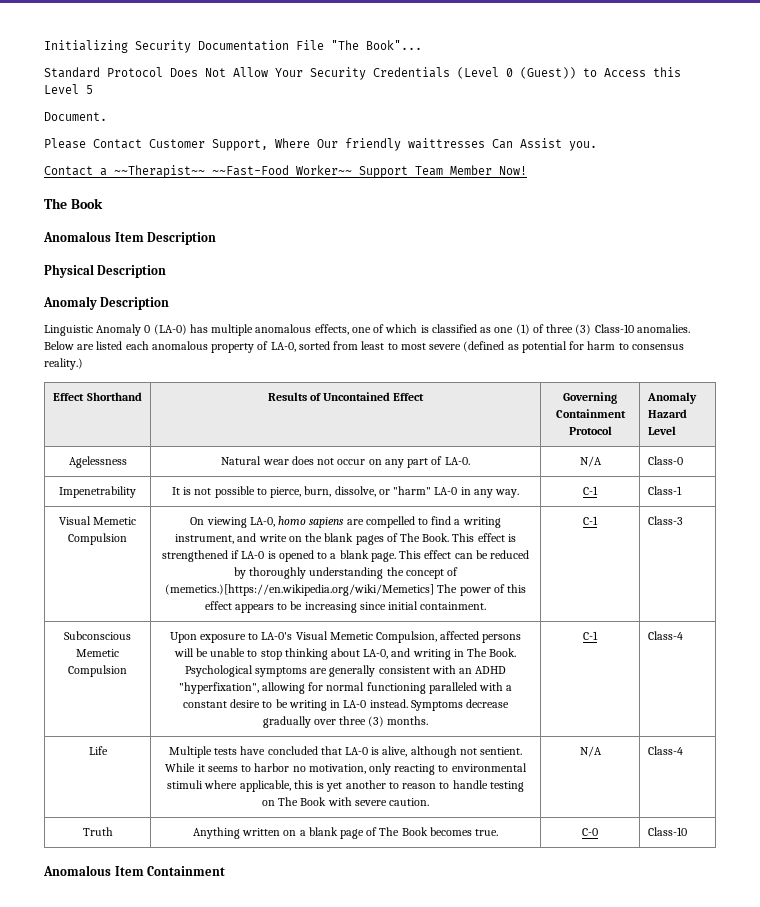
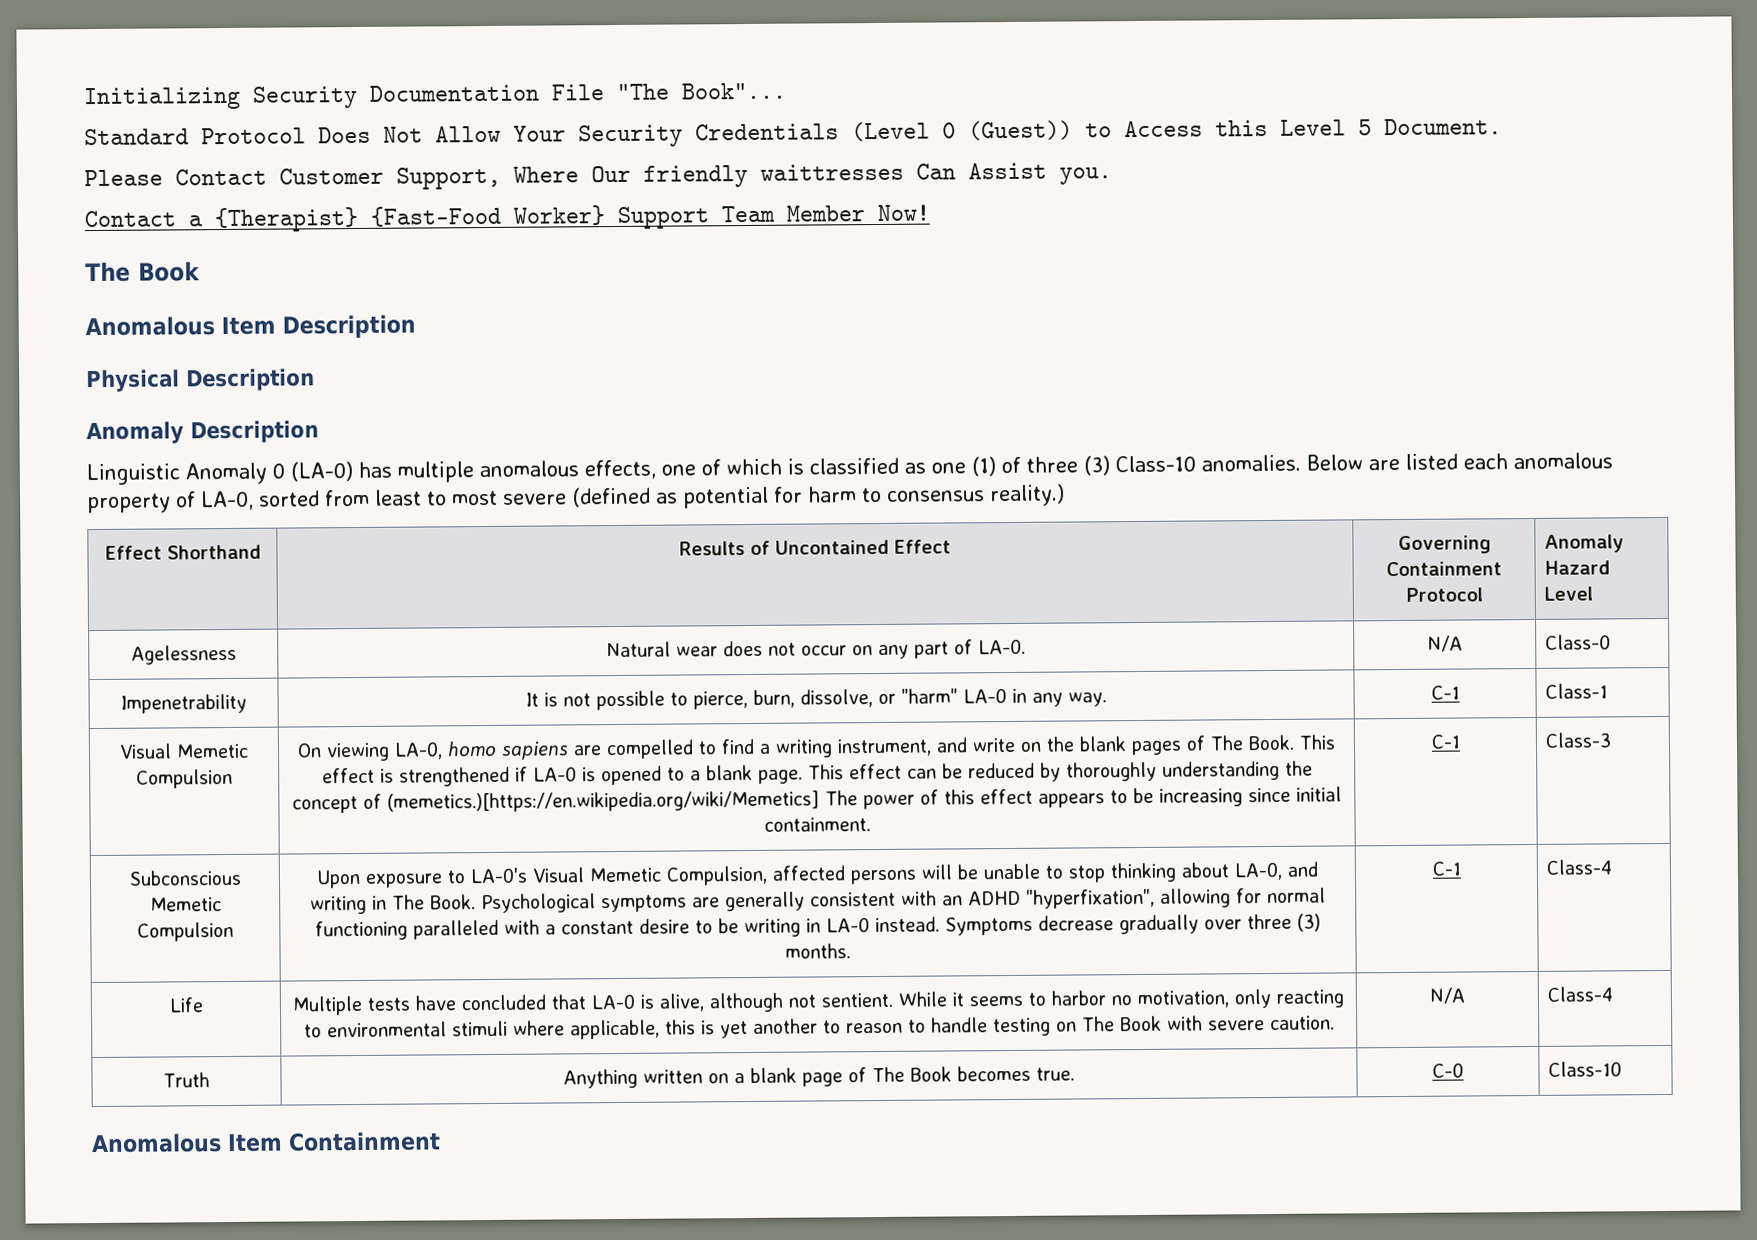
(93, 89) // -> (1372, 127) none
[114,165,352,178] ~~Therapist~~ ~~Fast-Food Worker~~ -> [214,205,605,233] {Therapist} {Fast-Food Worker}

